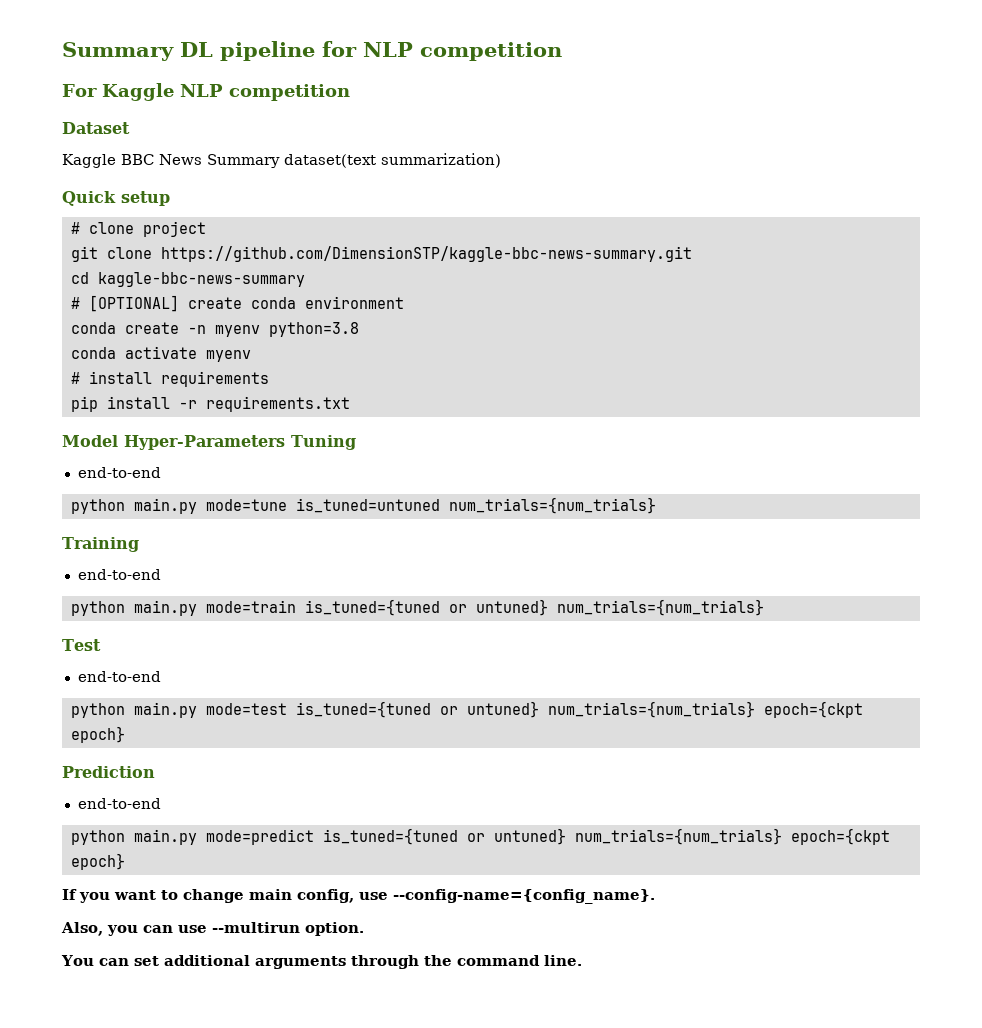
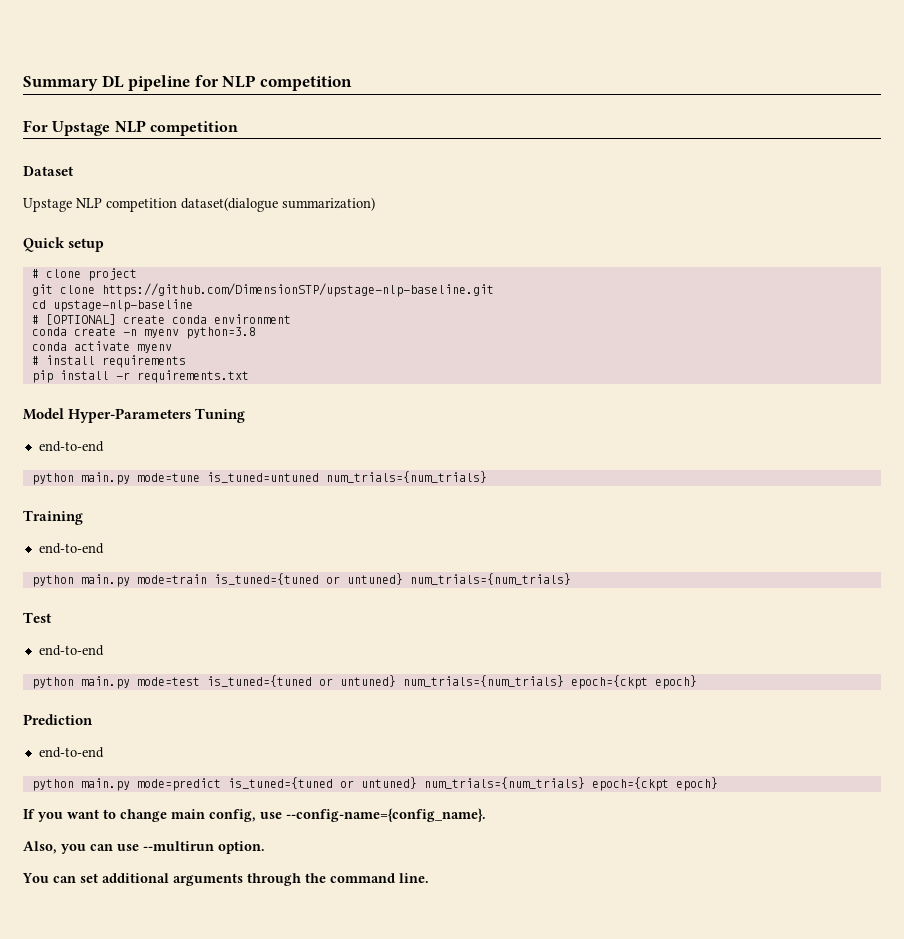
[101,83,174,101] Kaggle -> [52,121,111,136] Upstage
[62,154,376,168] Kaggle BBC News Summary dataset(text -> [23,197,278,212] Upstage NLP competition dataset(dialogue
[160,246,692,262] https://github.com/DimensionSTP/kaggle-bbc-news-summary.git -> [101,283,494,297] https://github.com/DimensionSTP/upstage-nlp-baseline.git
[97,272,305,287] kaggle-bbc-news-summary -> [52,299,193,312] upstage-nlp-baseline

